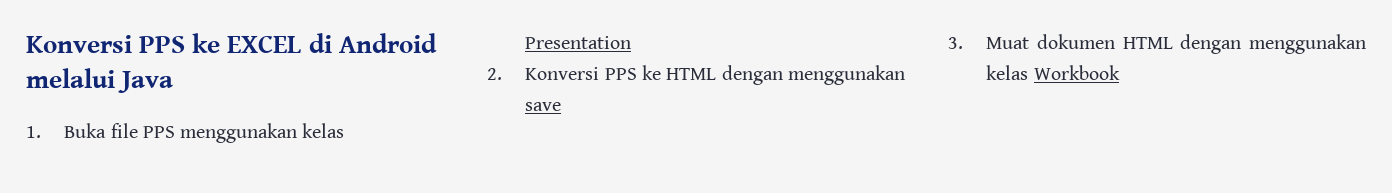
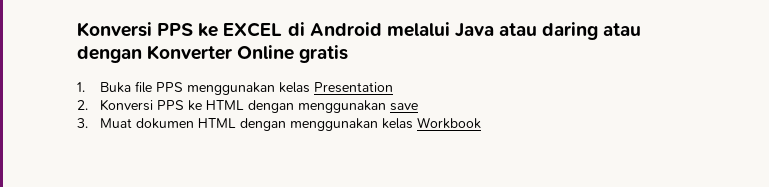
(174, 82) none -> [499,22,642,40] [77,45,349,63] atau daring atau dengan Konverter Online gratis

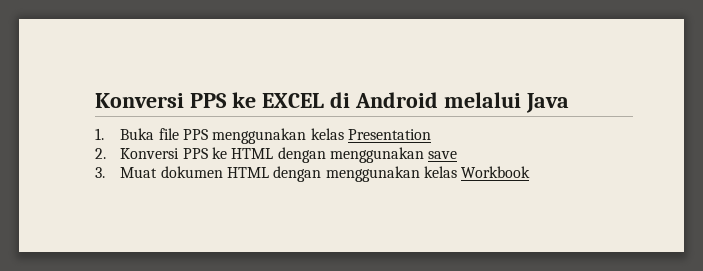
[499,22,642,40] [77,45,349,63] atau daring atau dengan Konverter Online gratis -> (569, 103) none

